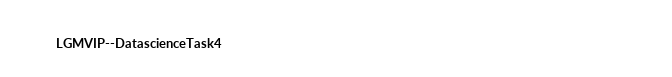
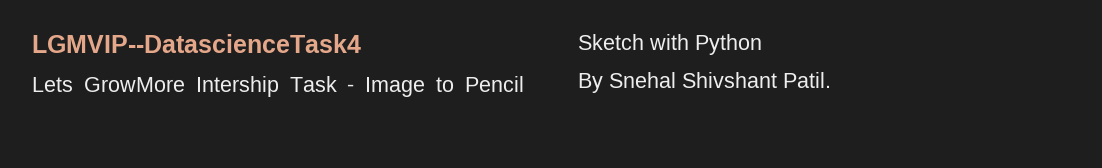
(222, 43) none -> [32,76,524,97] [578,34,762,55] [578,72,831,93] // Lets GrowMore Intership Task - Image to Pencil Sketch with Python // By Snehal Shivshant Patil.

